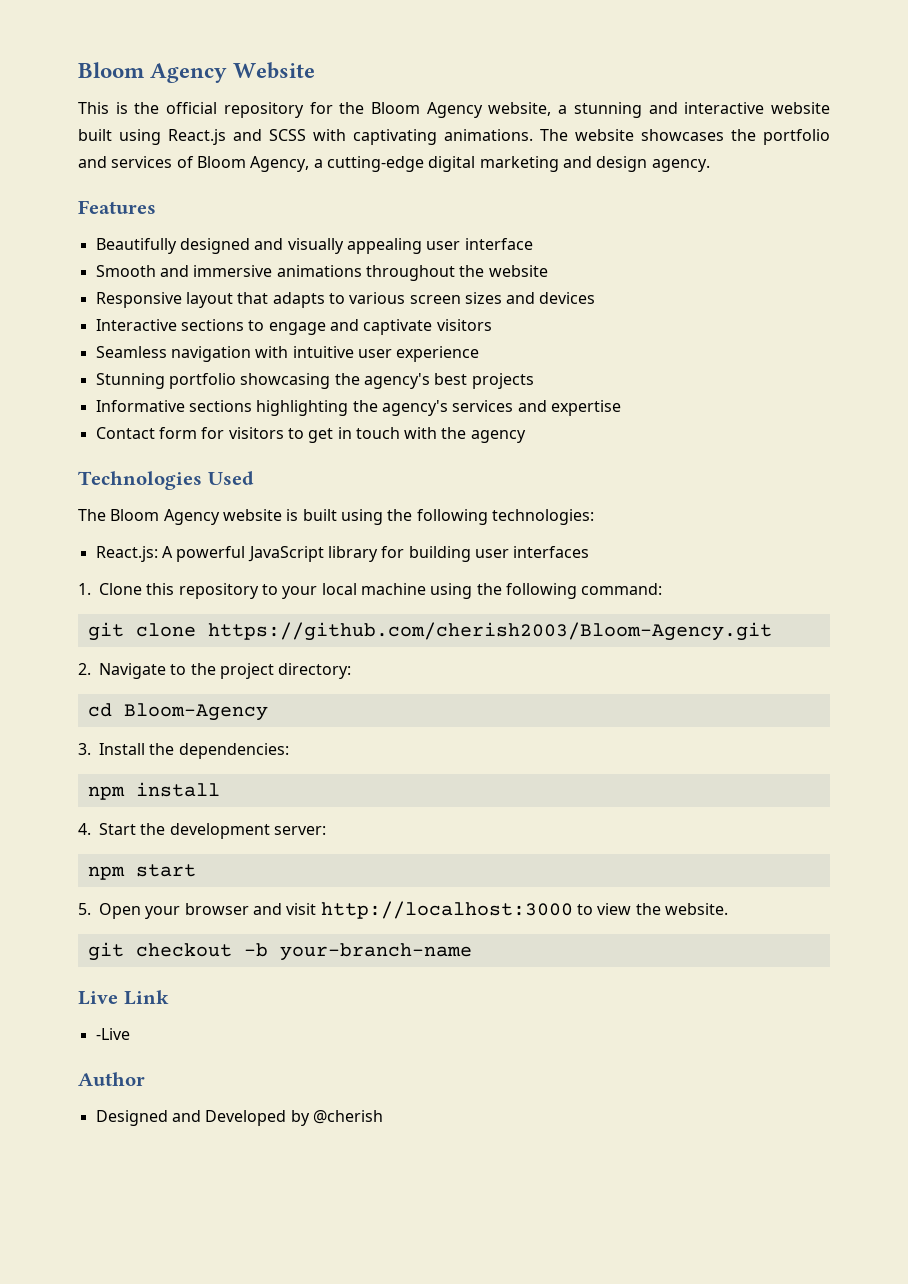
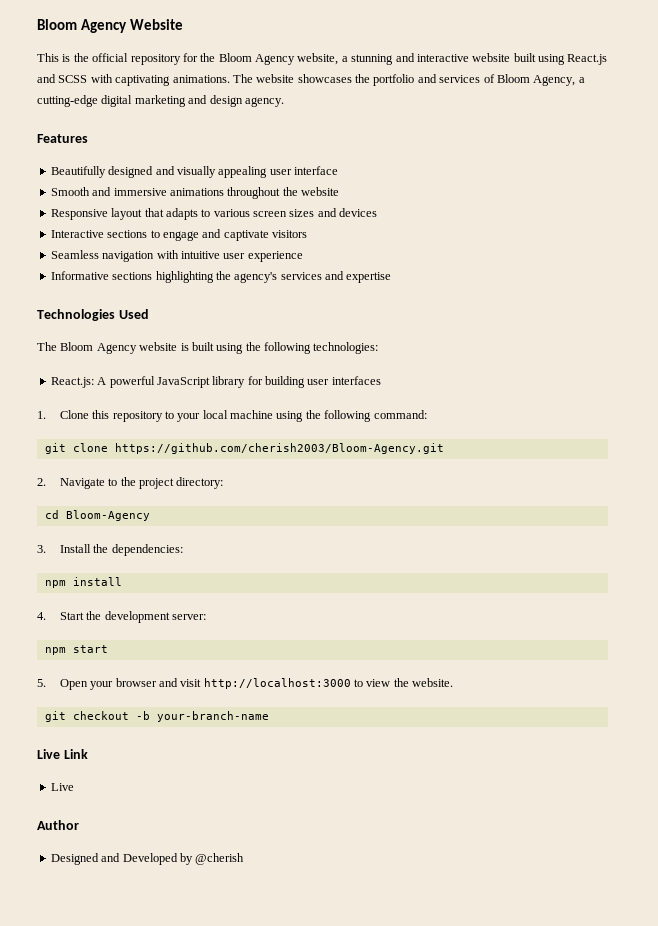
[95,373,534,389] // Stunning portfolio showcasing the agency's best projects -> (303, 256) none
[95,427,526,443] // Contact form for visitors to get in touch with the agency -> (392, 277) none
[95,1028,130,1040] -Live -> [50,783,74,791] Live

